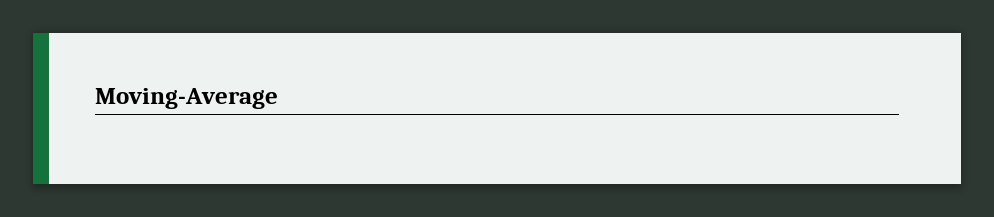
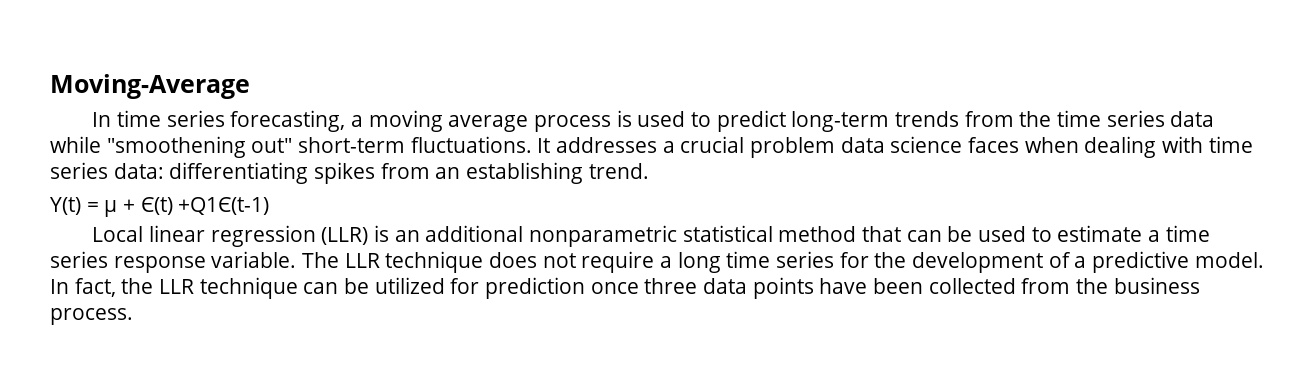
(278, 98) none -> [92,110,1215,132] [50,136,1253,158] [50,162,649,184] [50,197,270,217] [92,225,1210,247] [50,251,1264,273] [50,277,1200,299] [50,308,133,325] // In time series forecasting, a moving average process is used to predict long-term trends from the time series data while "smoothening out" short-term fluctuations. It addresses a crucial problem data science faces when dealing with time series data: differentiating spikes from an establishing trend. // Y(t) = μ + Є(t) +Q1Є(t-1) // Local linear regression (LLR) is an additional nonparametric statistical method that can be used to estimate a time series response variable. The LLR technique does not require a long time series for the development of a predictive model. In fact, the LLR technique can be utilized for prediction once three data points have been collected from the business process.

